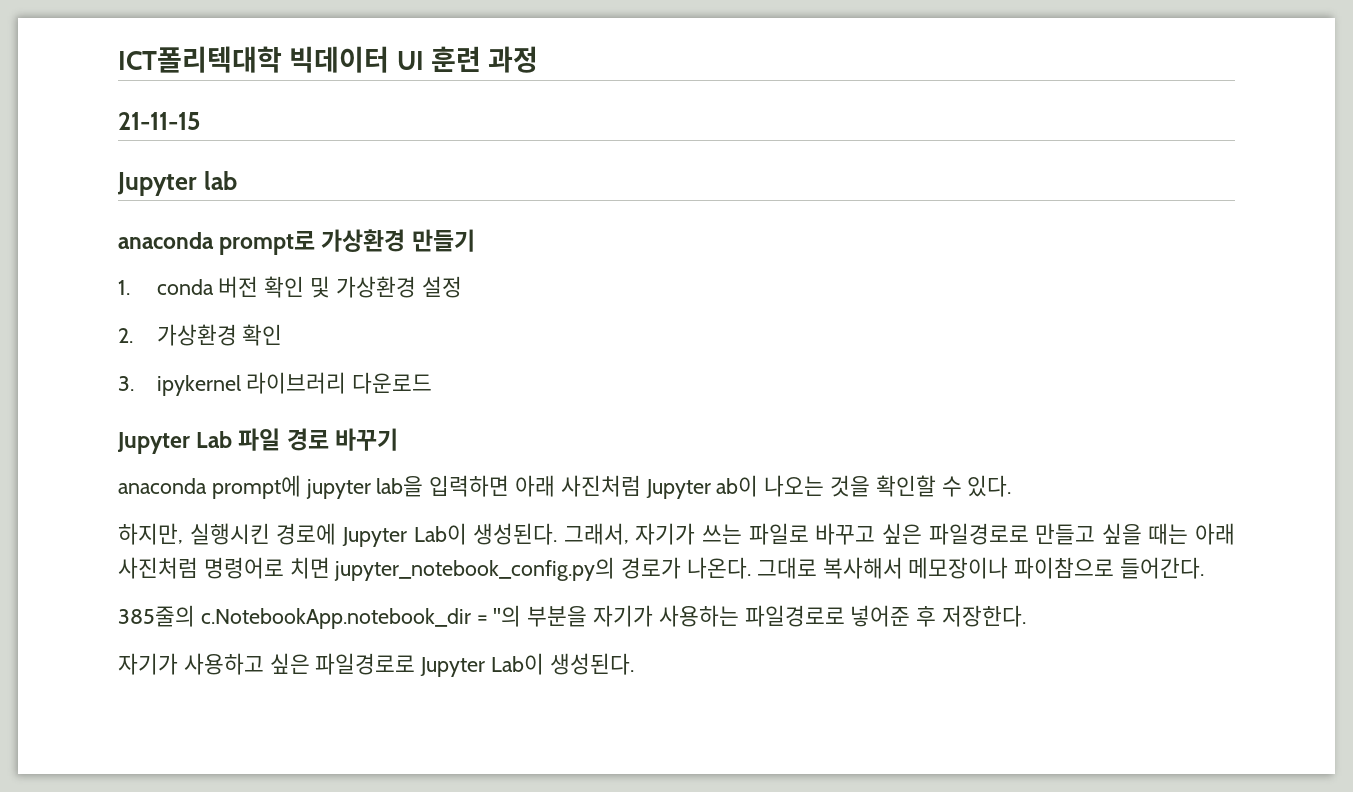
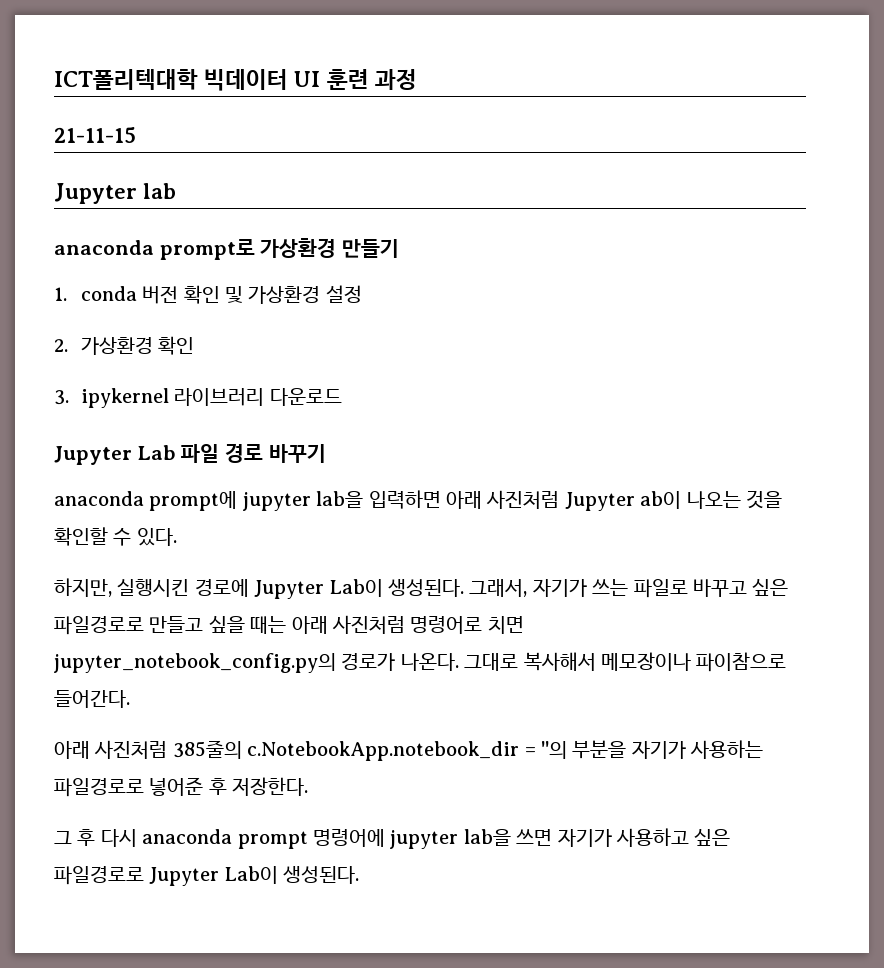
(1205, 568) none -> [54,740,168,759] 아래 사진처럼
(1027, 616) none -> [54,829,553,849] 그 후 다시 anaconda prompt 명령어에 jupyter lab을 쓰면

